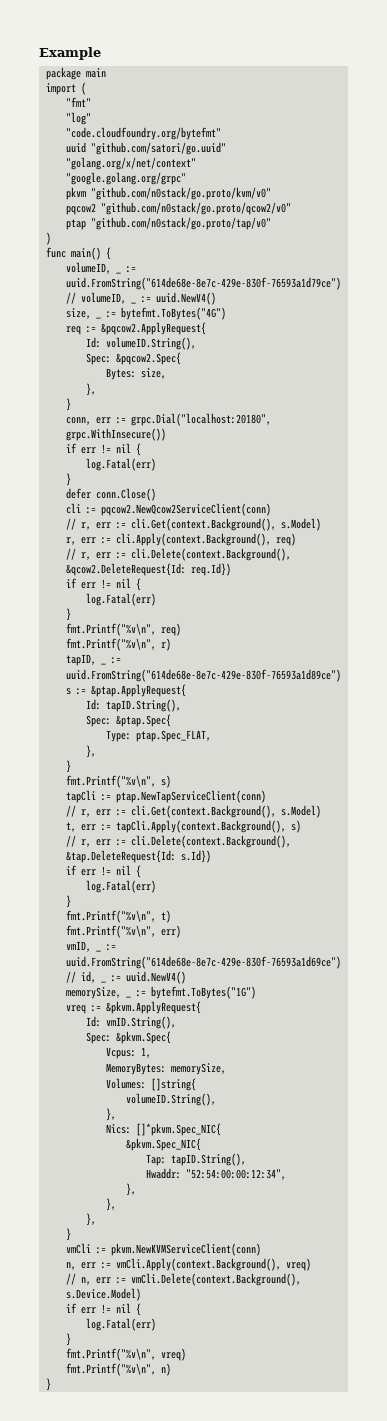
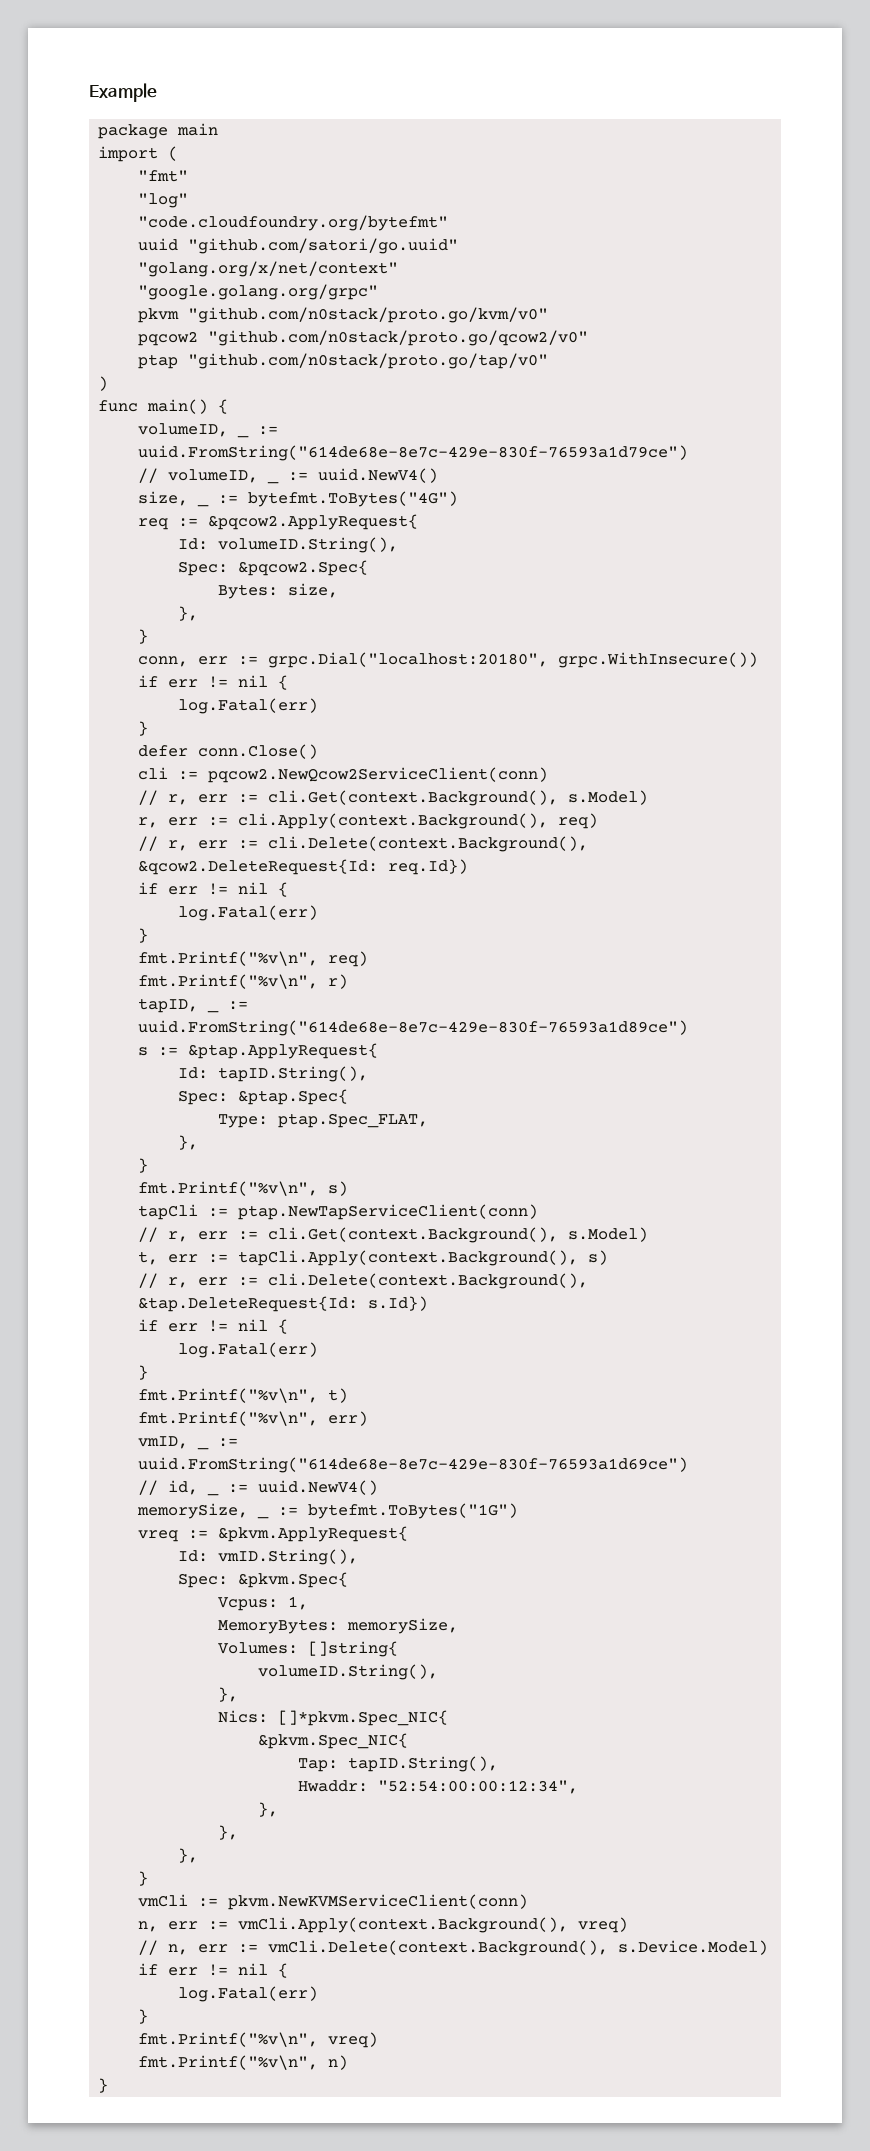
[90,187,271,200] "github.com/n0stack/go.proto/kvm/v0" -> [187,307,548,323] "github.com/n0stack/proto.go/kvm/v0"
[100,202,291,215] "github.com/n0stack/go.proto/qcow2/v0" -> [207,330,588,346] "github.com/n0stack/proto.go/qcow2/v0"
[90,217,271,230] "github.com/n0stack/go.proto/tap/v0" -> [187,353,548,369] "github.com/n0stack/proto.go/tap/v0"

